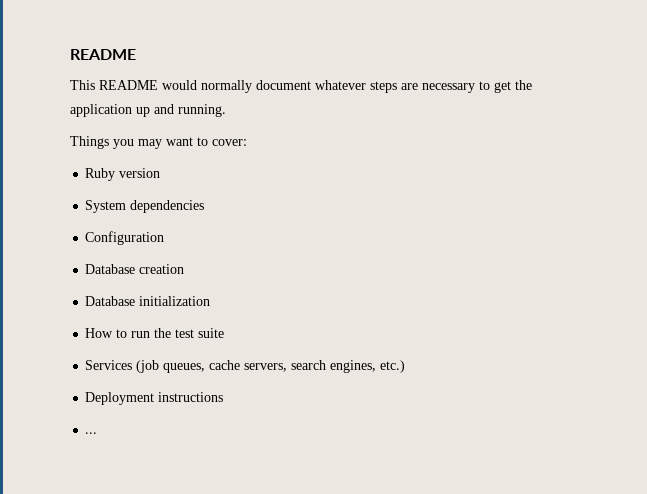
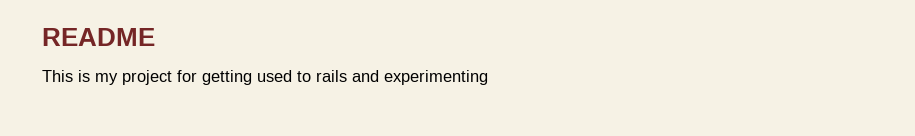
[99,80,532,93] [70,104,226,117] [70,136,247,149] [85,168,161,181] [85,200,205,213] [85,231,165,245] [85,264,185,274] [85,296,211,306] [85,328,225,338] [85,360,406,373] [85,392,224,405] [85,432,98,434] README would normally document whatever steps are necessary to get the application up and running. // Things you may want to cover: // Ruby version // System dependencies // Configuration // Database creation // Database initialization // How to run the test suite // Services (job queues, cache servers, search engines, etc.) // Deployment instructions // ... -> [78,70,488,85] is my project for getting used to rails and experimenting

